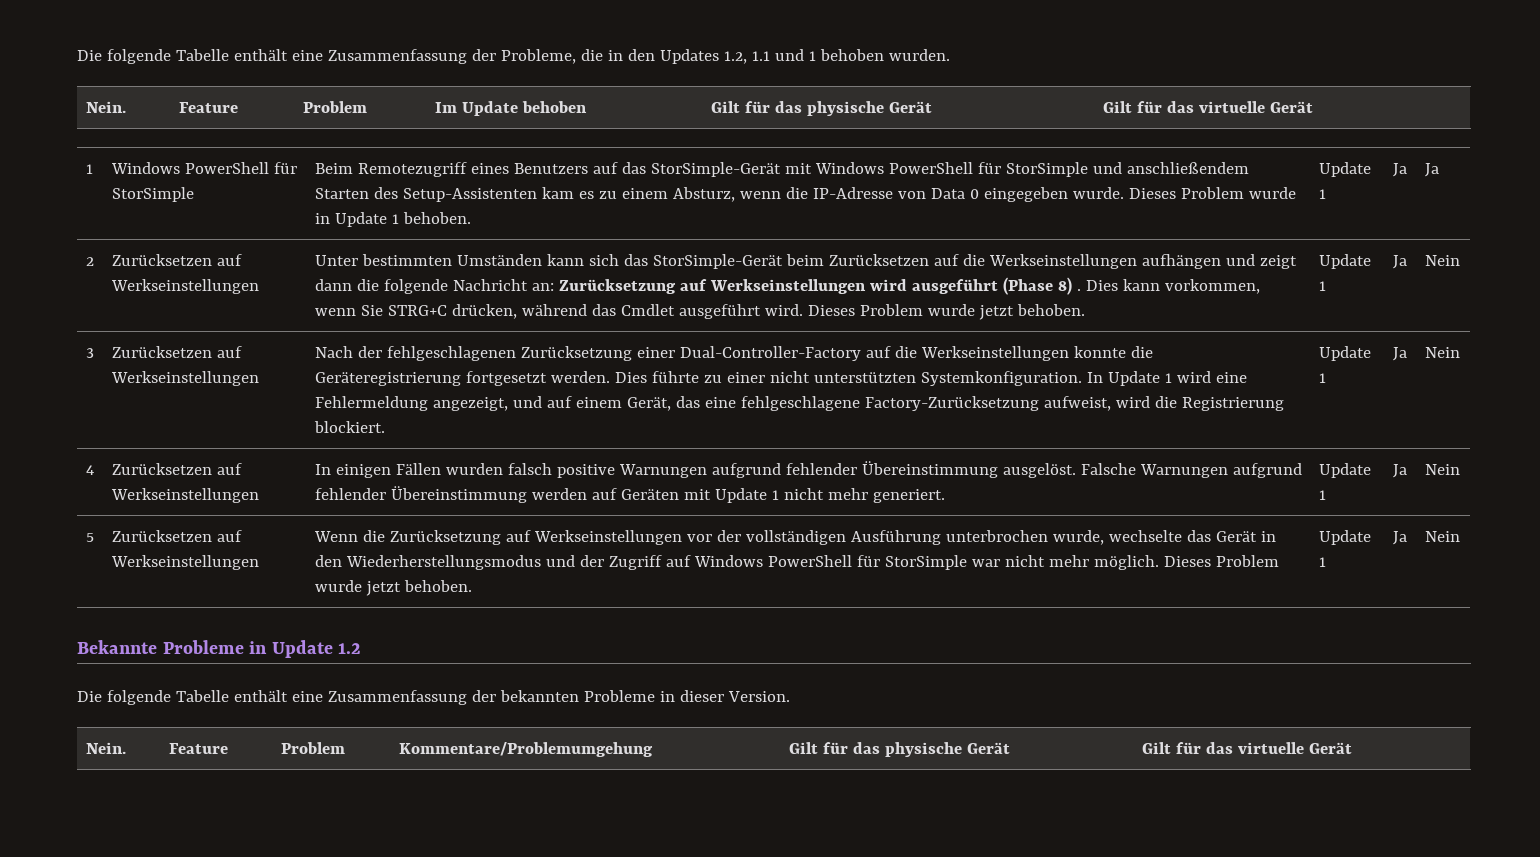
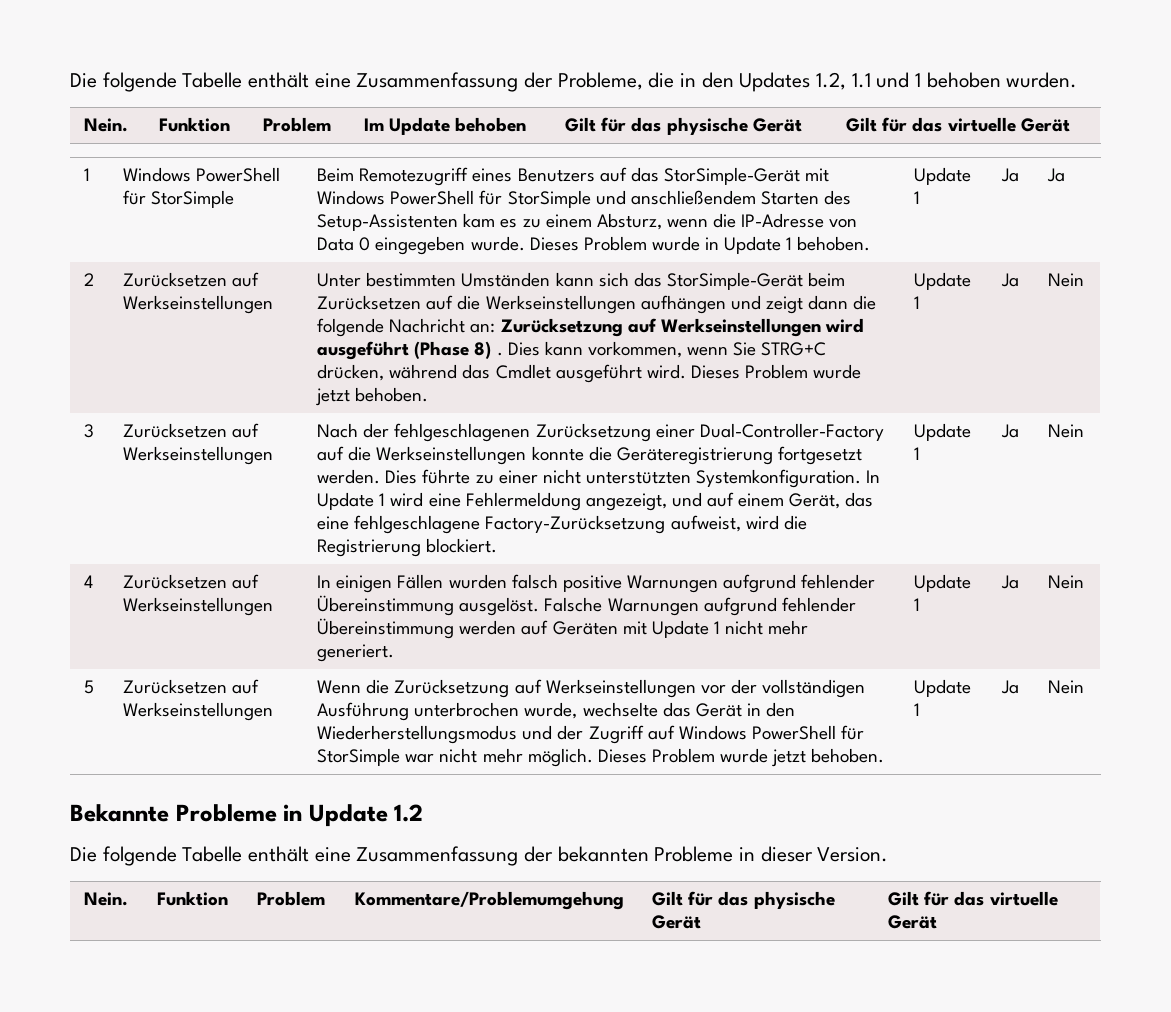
[178,102,238,113] Feature -> [159,117,231,132] Funktion
[168,743,228,754] Feature -> [157,891,229,906] Funktion

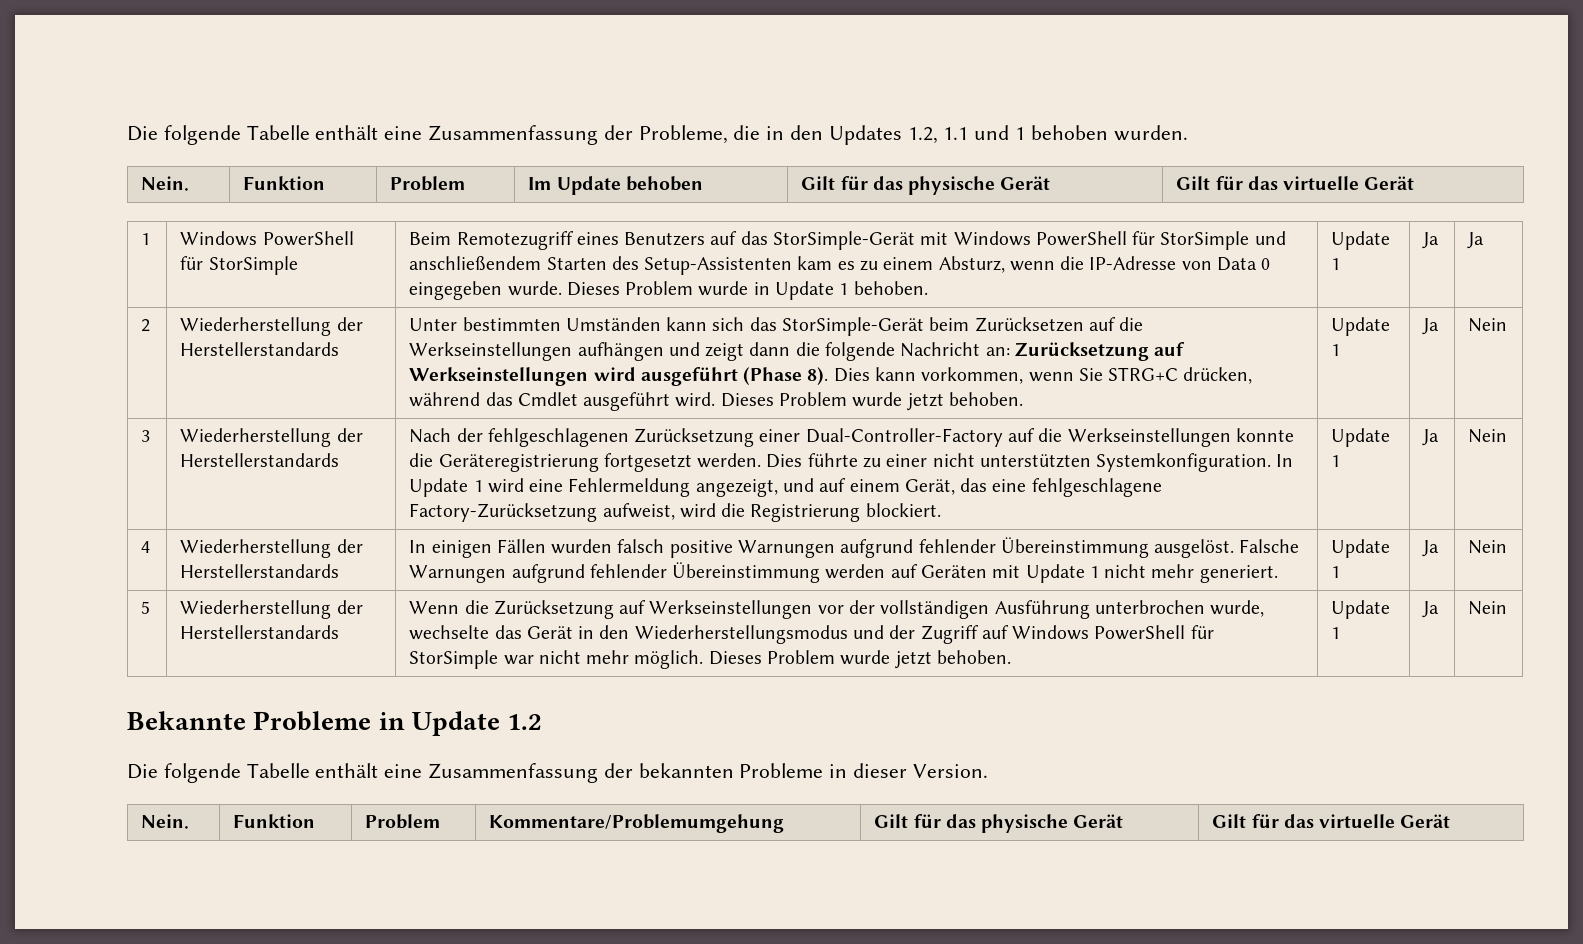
[123,272,260,287] [123,295,274,314] Zurücksetzen auf Werkseinstellungen -> [180,317,363,336] [180,342,340,356] Wiederherstellung der Herstellerstandards
[474,341,503,359] 8) . -> [807,367,829,385] 8).
[123,423,260,438] [123,446,274,465] Zurücksetzen auf Werkseinstellungen -> [180,428,363,447] [180,453,340,467] Wiederherstellung der Herstellerstandards
[123,574,260,589] [123,597,274,616] Zurücksetzen auf Werkseinstellungen -> [180,539,363,558] [180,564,340,578] Wiederherstellung der Herstellerstandards
[123,679,260,694] [123,702,274,721] Zurücksetzen auf Werkseinstellungen -> [180,600,363,619] [180,625,340,639] Wiederherstellung der Herstellerstandards

